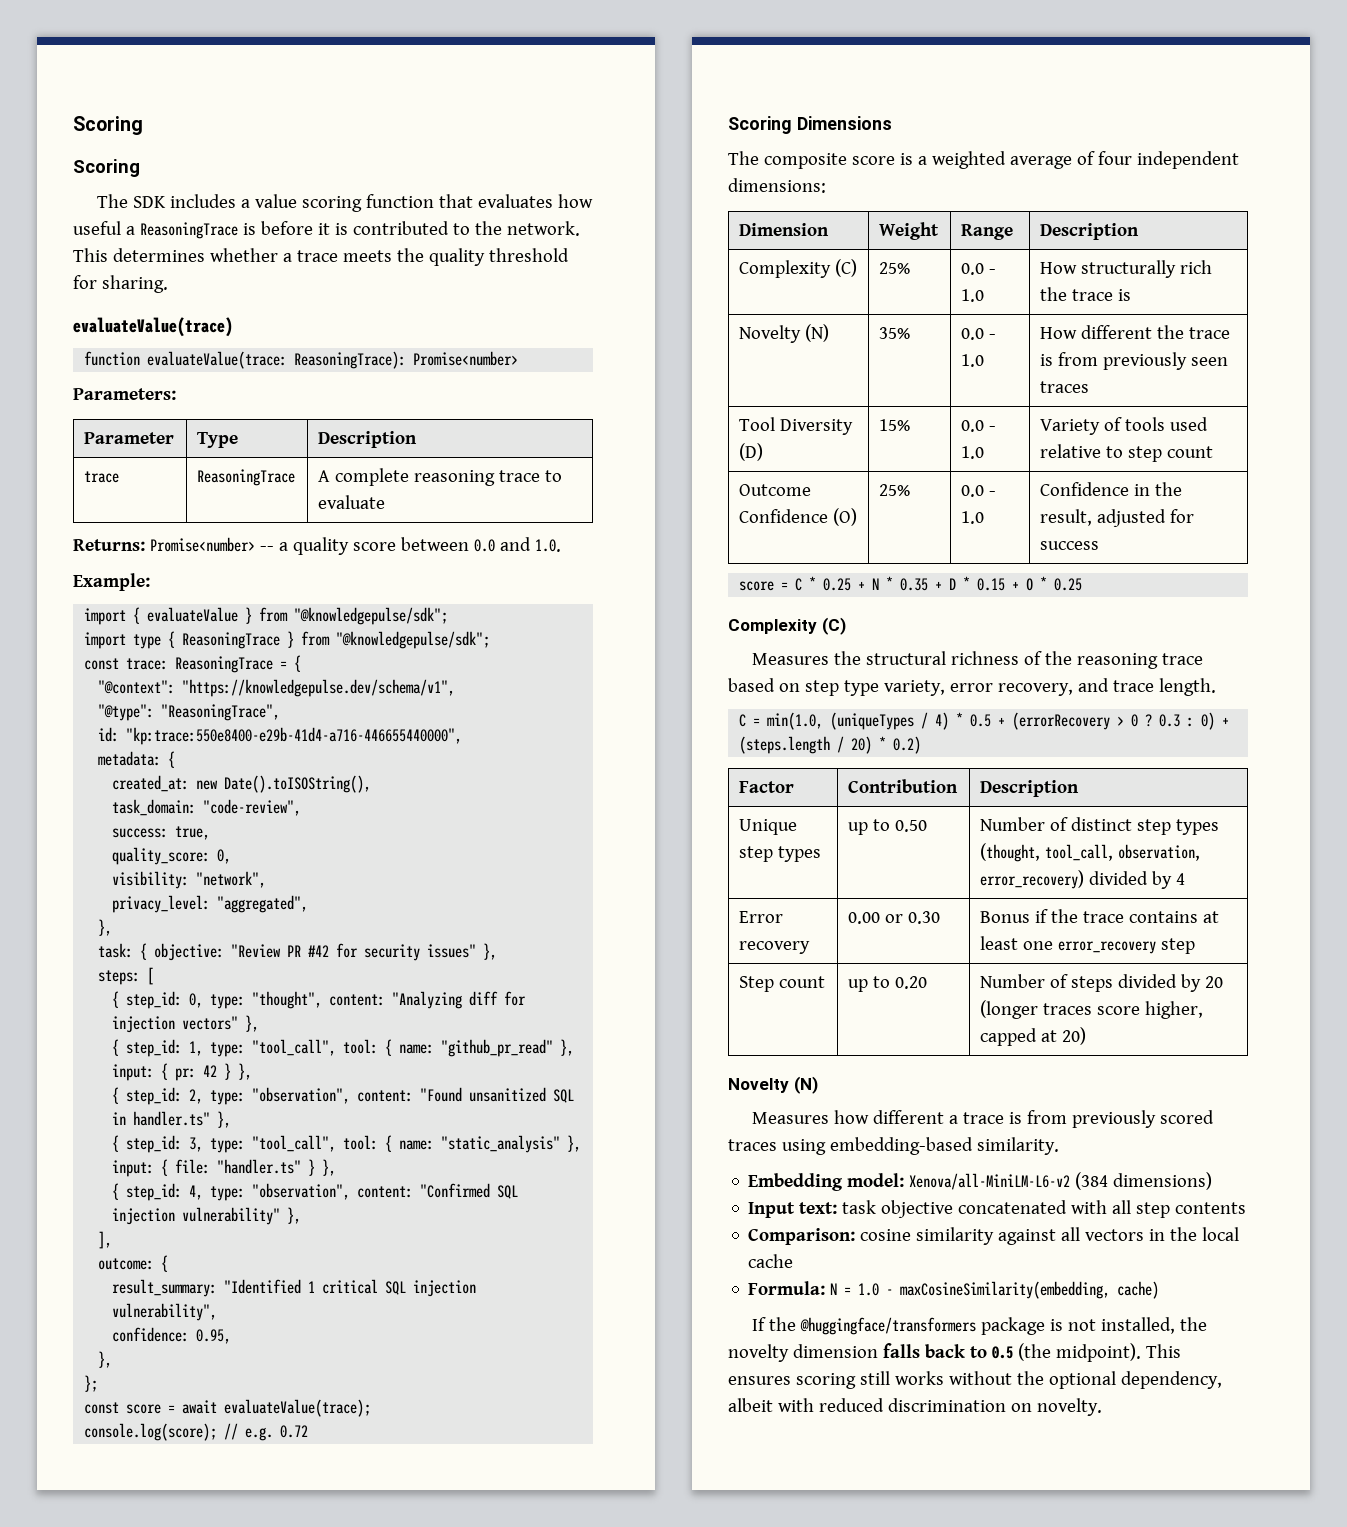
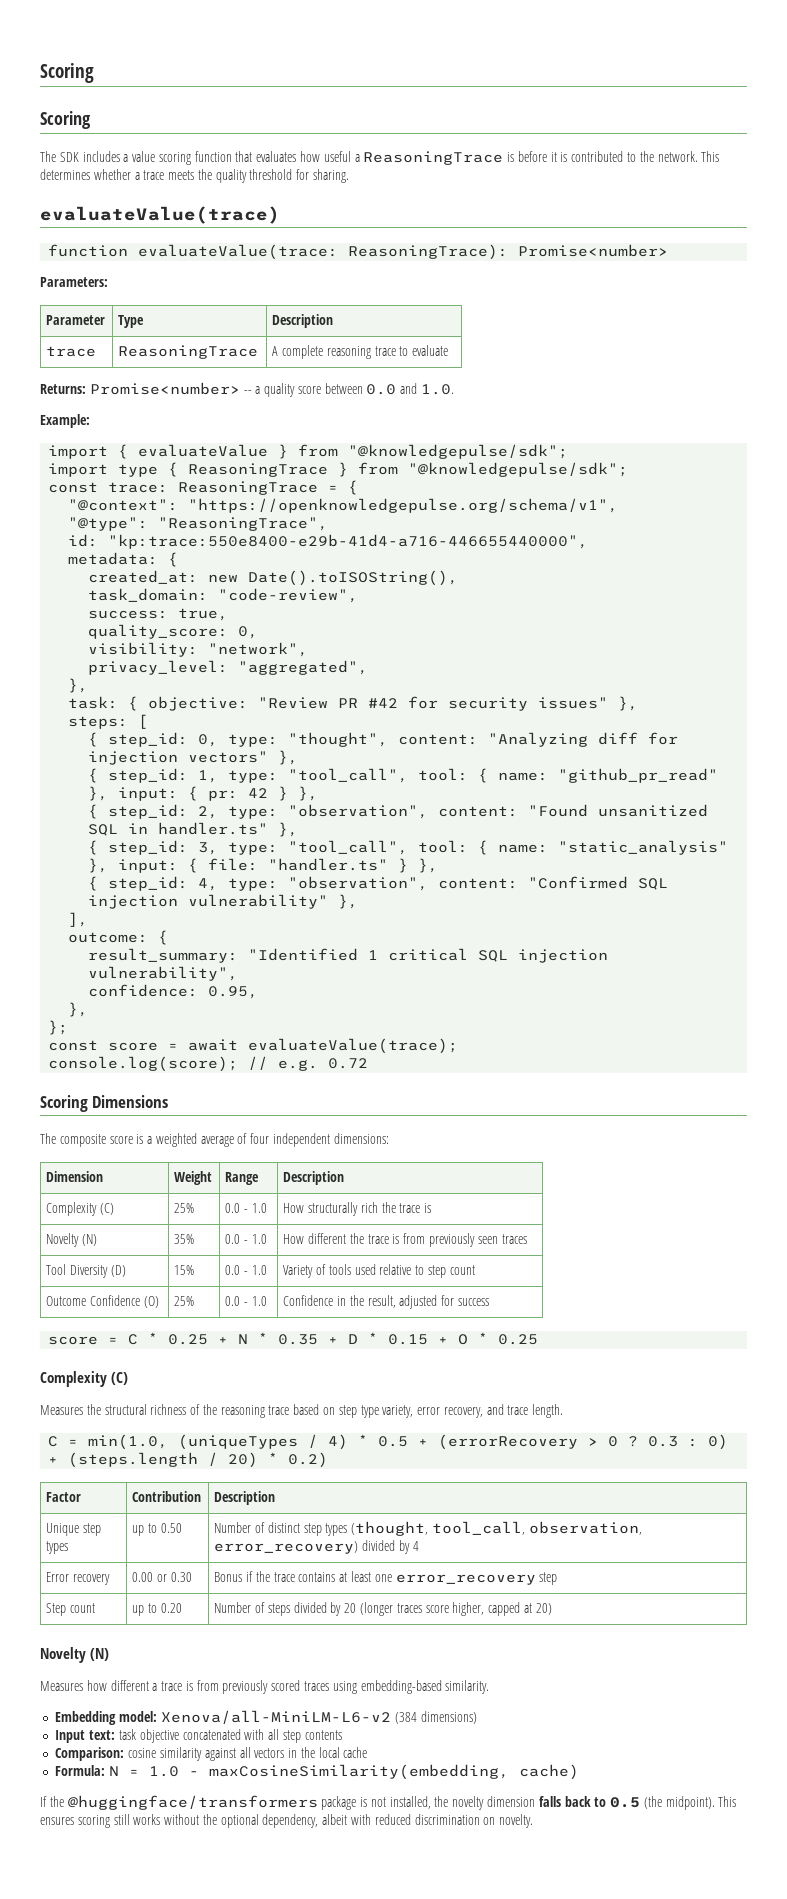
[182,679,456,697] "https://knowledgepulse.dev/schema/v1", -> [188,498,619,513] "https://openknowledgepulse.org/schema/v1",

